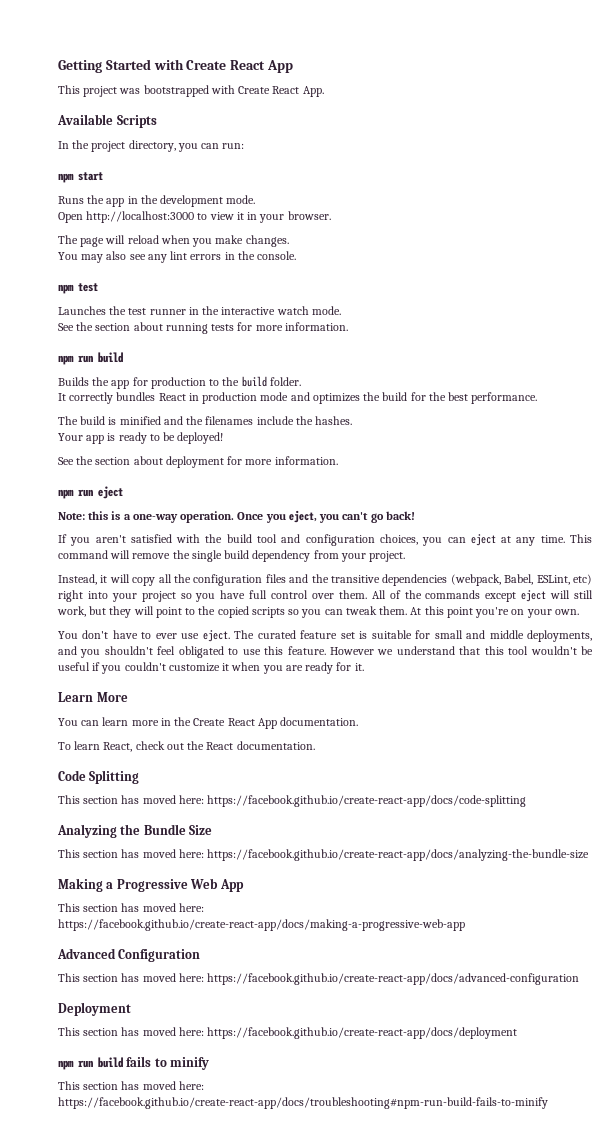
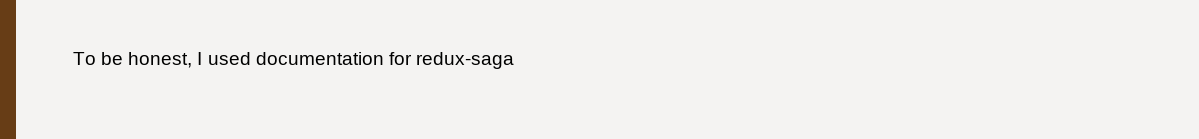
[58,59,293,73] [58,85,324,97] [57,114,157,128] [58,140,245,152] [58,172,103,183] [58,195,256,207] [58,211,331,223] [58,235,289,247] [58,251,297,263] [58,283,98,294] [58,306,341,315] [58,322,348,334] [58,352,123,365] [58,376,301,389] [58,392,538,404] [58,416,353,425] [58,432,224,444] [58,456,338,468] [58,486,123,499] [58,510,415,523] [58,534,593,546] [58,550,406,562] [58,574,592,586] [58,590,594,602] [57,606,579,618] [58,630,593,642] [58,646,593,658] [58,662,364,674] [58,692,128,702] [58,717,359,729] [58,741,315,752] [58,770,140,784] [58,795,527,807] [57,824,213,838] [58,849,590,861] [58,878,244,892] [58,903,204,912] [58,919,465,931] [57,948,201,962] [58,973,580,985] [58,1002,131,1016] [58,1027,518,1039] [58,1056,210,1070] [58,1081,204,1090] [58,1097,548,1109] Getting Started with Create React App // This project was bootstrapped with Create React App. // Available Scripts // In the project directory, you can run: // npm start // Runs the app in the development mode. // Open http://localhost:3000 to view it in your browser. // The page will reload when you make changes. // You may also see any lint errors in the console. // npm test // Launches the test runner in the interactive watch mode. // See the section about running tests for more information. // npm run build // Builds the app for production to the build folder. // It correctly bundles React in production mode and optimizes the build for the best performance. // The build is minified and the filenames include the hashes. // Your app is ready to be deployed! // See the section about deployment for more information. // npm run eject // Note: this is a one-way operation. Once you eject, you can't go back! // If you aren't satisfied with the build tool and configuration choices, you can eject at any time. This command will remove the single build dependency from your project. // Instead, it will copy all the configuration files and the transitive dependencies (webpack, Babel, ESLint, etc) right into your project so you have full control over them. All of the commands except eject will still work, but they will point to the copied scripts so you can tweak them. At this point you're on your own. // You don't have to ever use eject. The curated feature set is suitable for small and middle deployments, and you shouldn't feel obligated to use this feature. However we understand that this tool wouldn't be useful if you couldn't customize it when you are ready for it. // Learn More // You can learn more in the Create React App documentation. // To learn React, check out the React documentation. // Code Splitting // This section has moved here: https://facebook.github.io/create-react-app/docs/code-splitting // Analyzing the Bundle Size // This section has moved here: https://facebook.github.io/create-react-app/docs/analyzing-the-bundle-size // Making a Progressive Web App // This section has moved here: https://facebook.github.io/create-react-app/docs/making-a-progressive-web-app // Advanced Configuration // This section has moved here: https://facebook.github.io/create-react-app/docs/advanced-configuration // Deployment // This section has moved here: https://facebook.github.io/create-react-app/docs/deployment // npm run build fails to minify // This section has moved here: https://facebook.github.io/create-react-app/docs/troubleshooting#npm-run-build-fails-to-minify -> [73,52,514,69] To be honest, I used documentation for redux-saga

